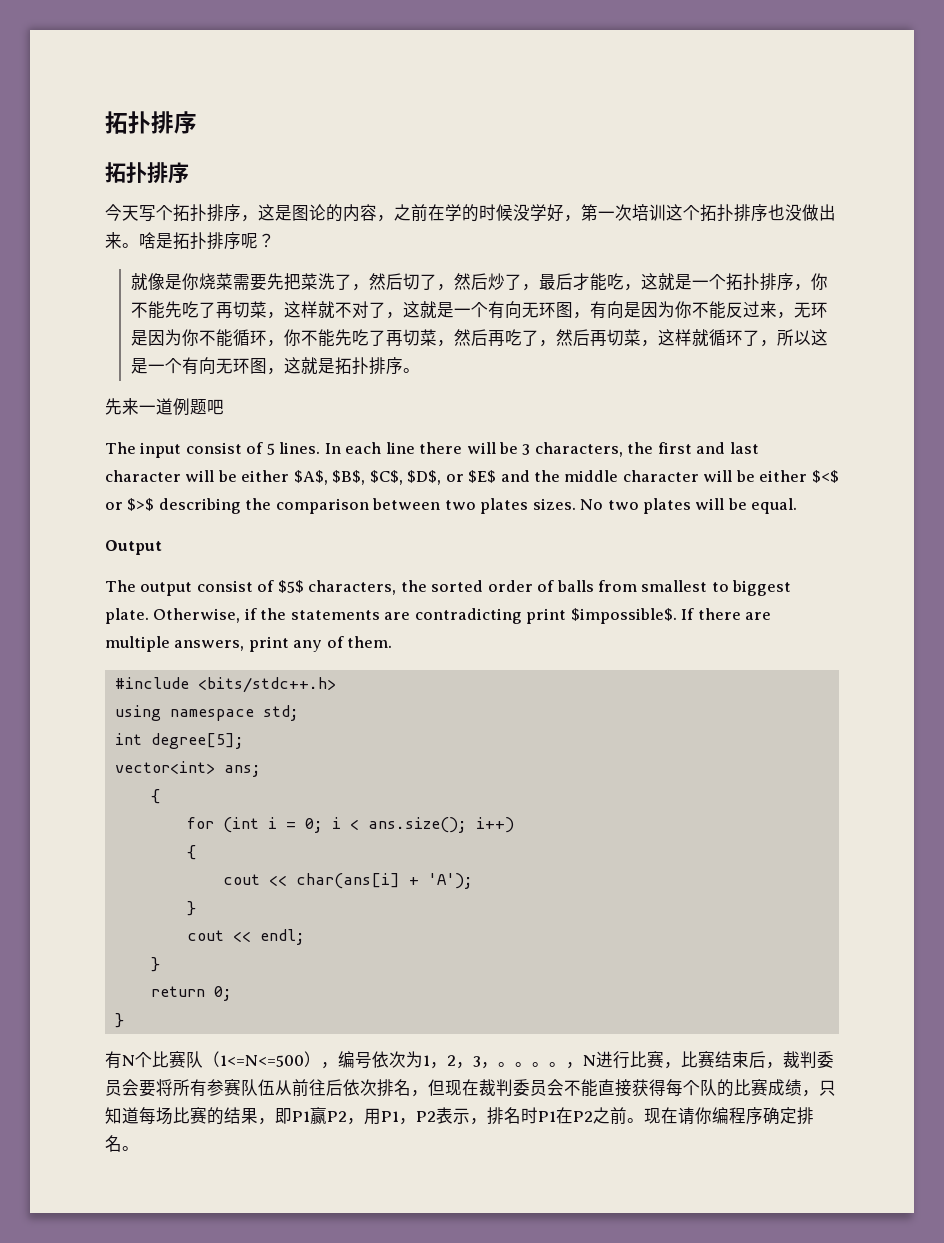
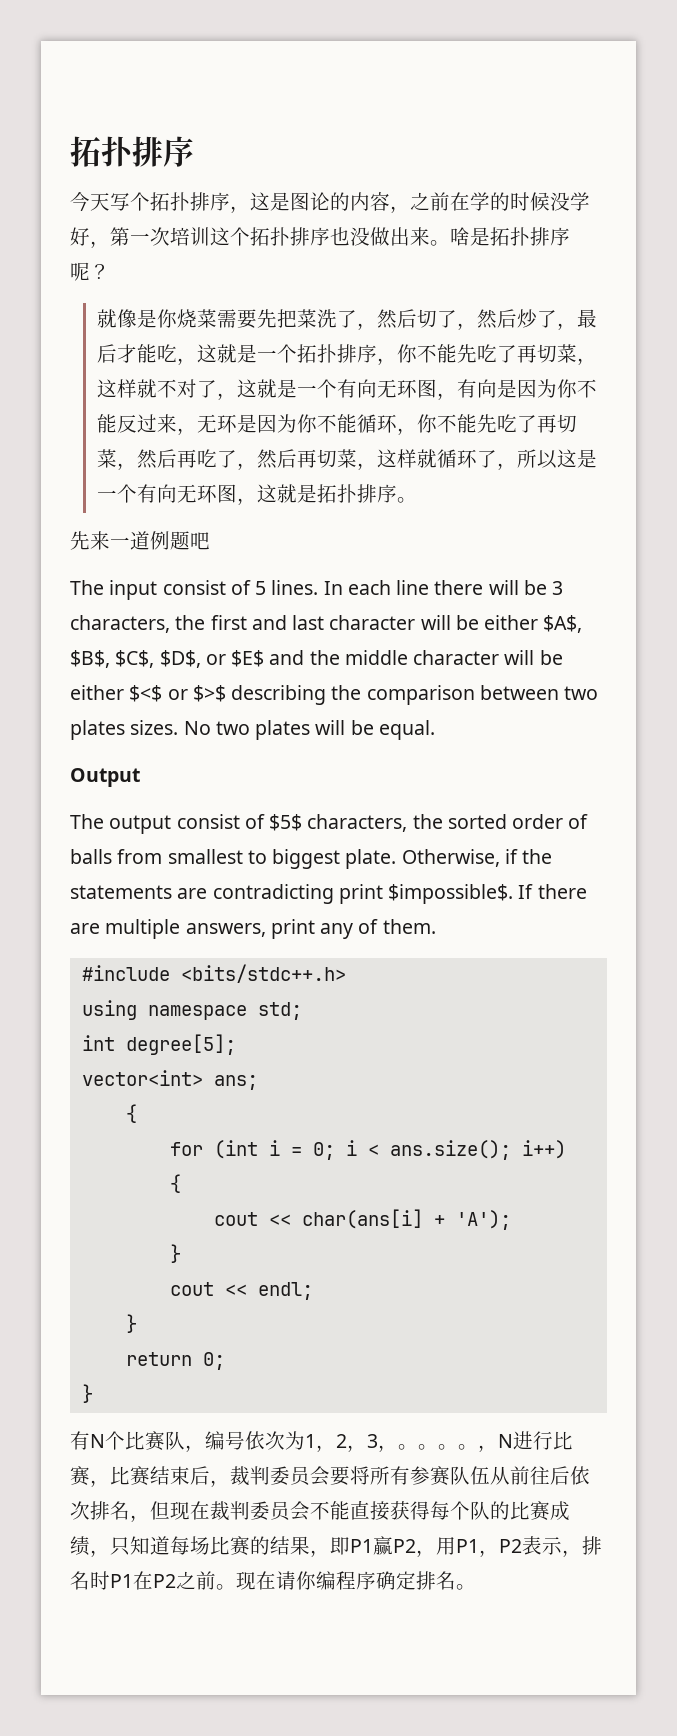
[105,111,197,134] [105,162,189,184] 拓扑排序 // 拓扑排序 -> [70,136,194,167] 拓扑排序
[203,1051,321,1067] （1<=N<=500） -> (185, 1440) none

